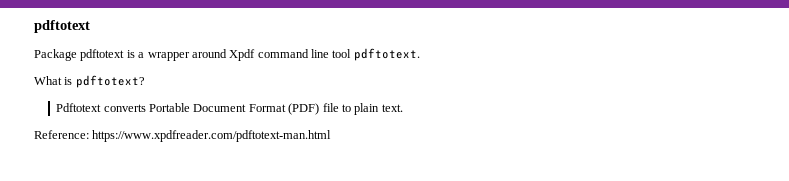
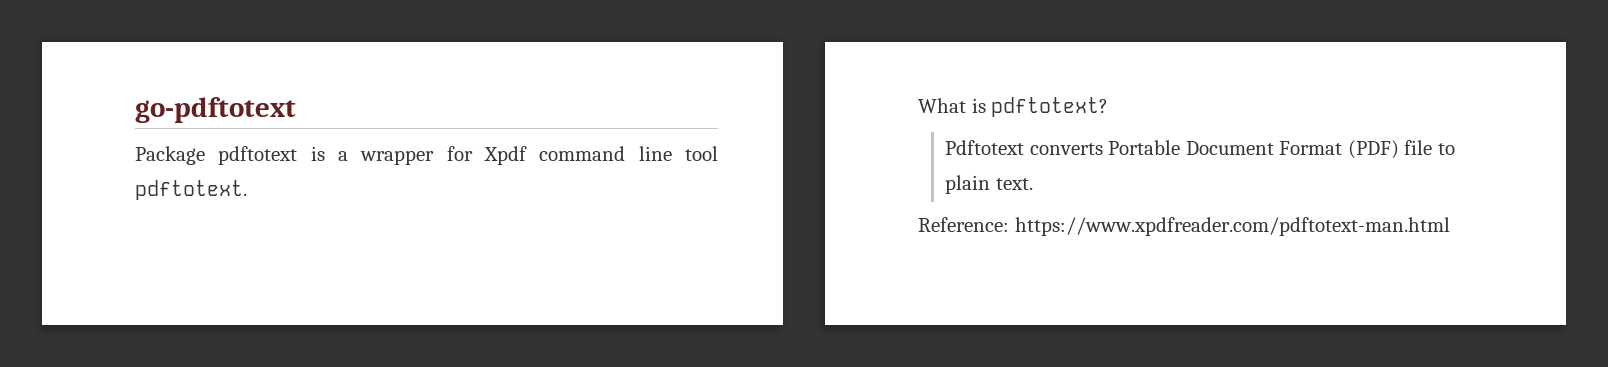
[34,20,90,33] pdftotext -> [135,97,296,123] go-pdftotext
[191,49,227,58] around -> [446,146,473,161] for

